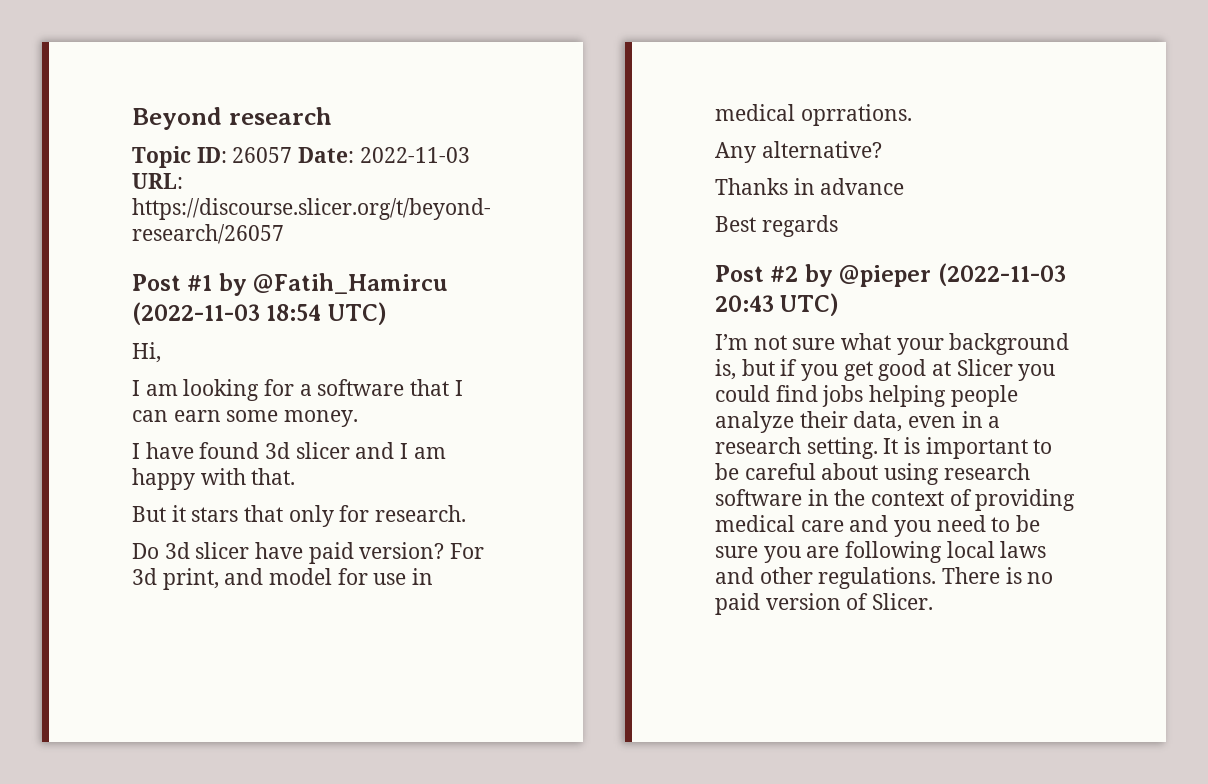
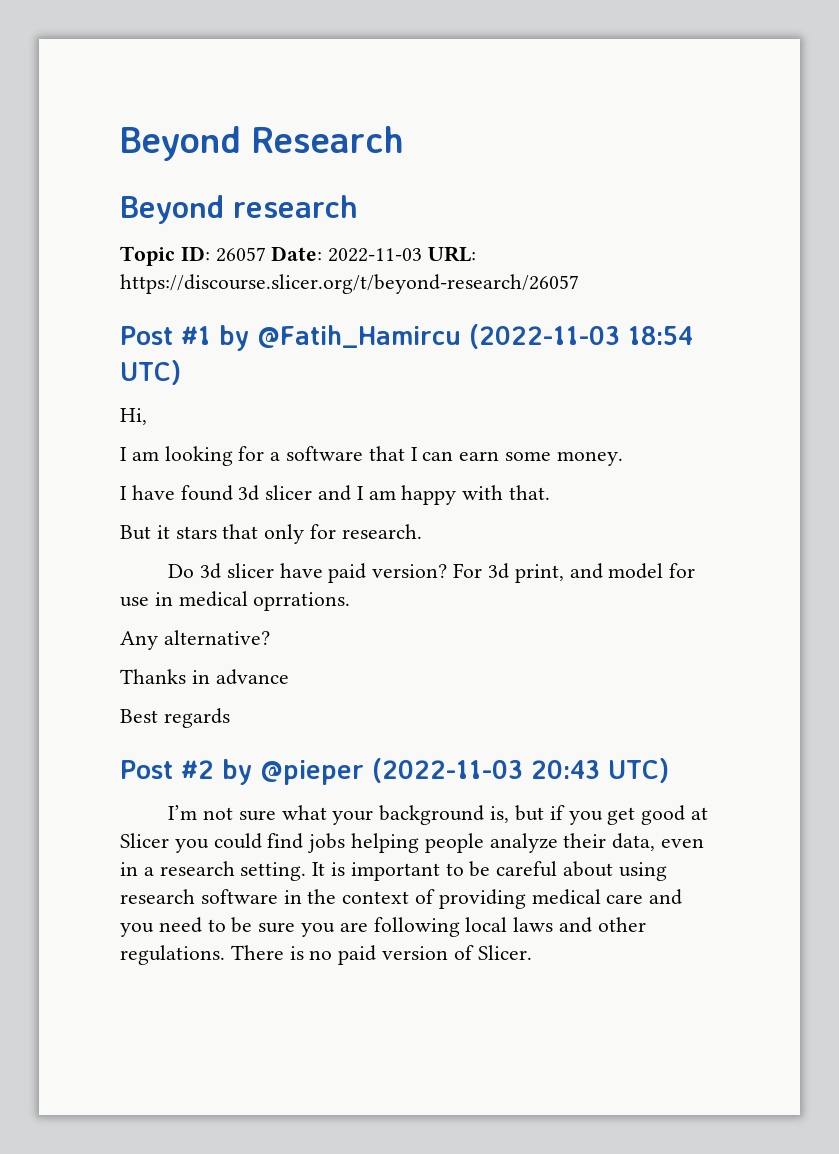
[132,107,222,130] Beyond -> [120,126,404,161] [120,195,224,224] Beyond Research // Beyond

